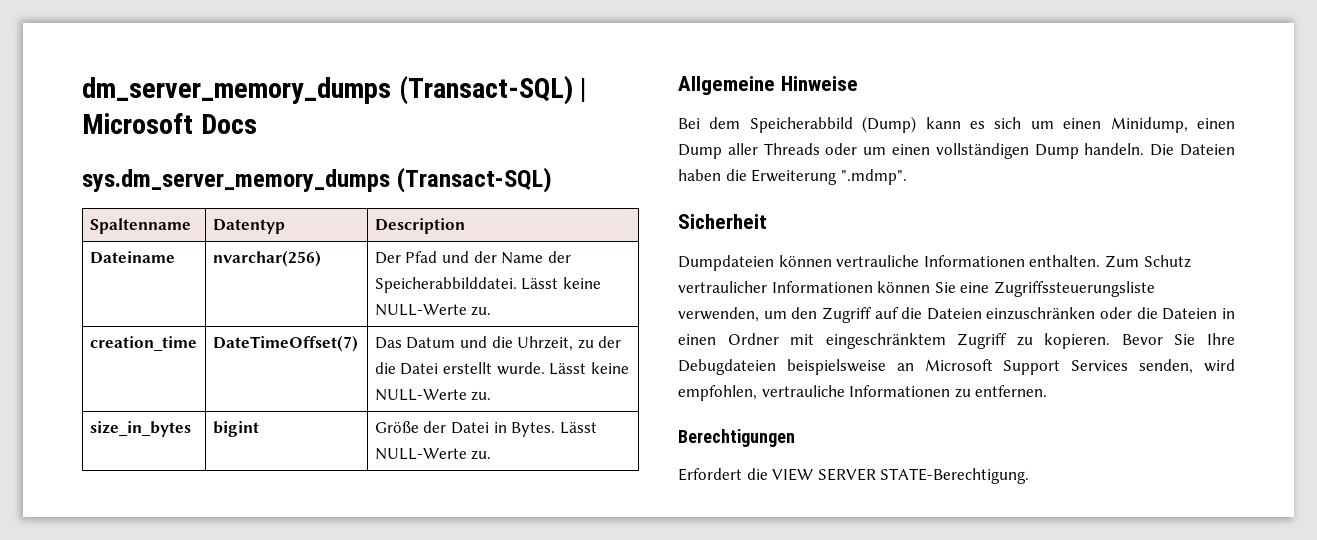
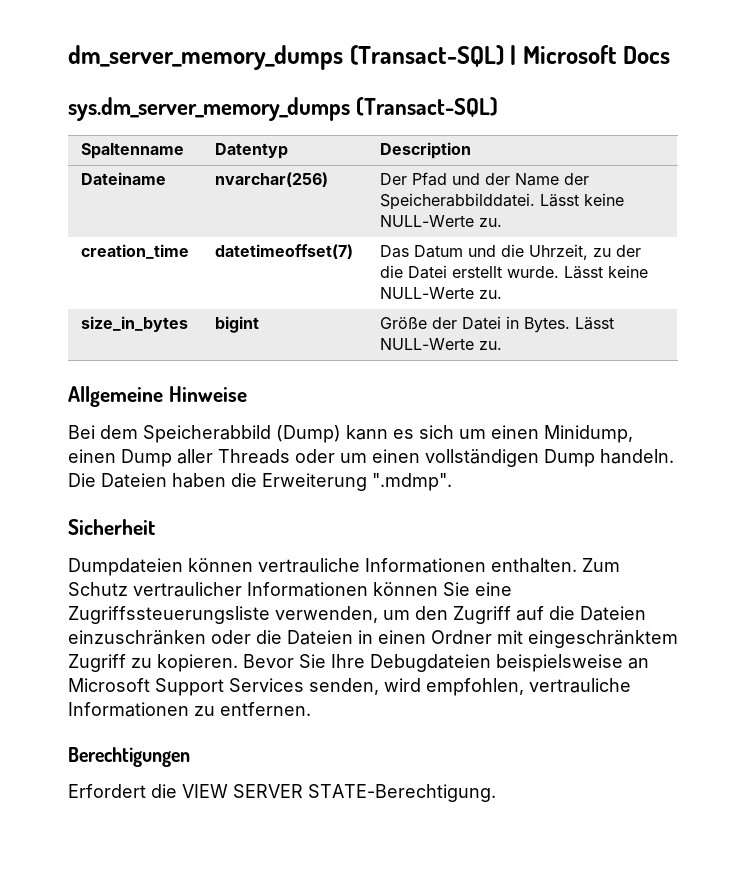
[212,335,358,352] DateTimeOffset(7) -> [214,244,353,259] datetimeoffset(7)

